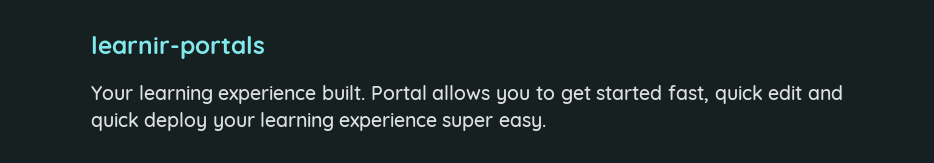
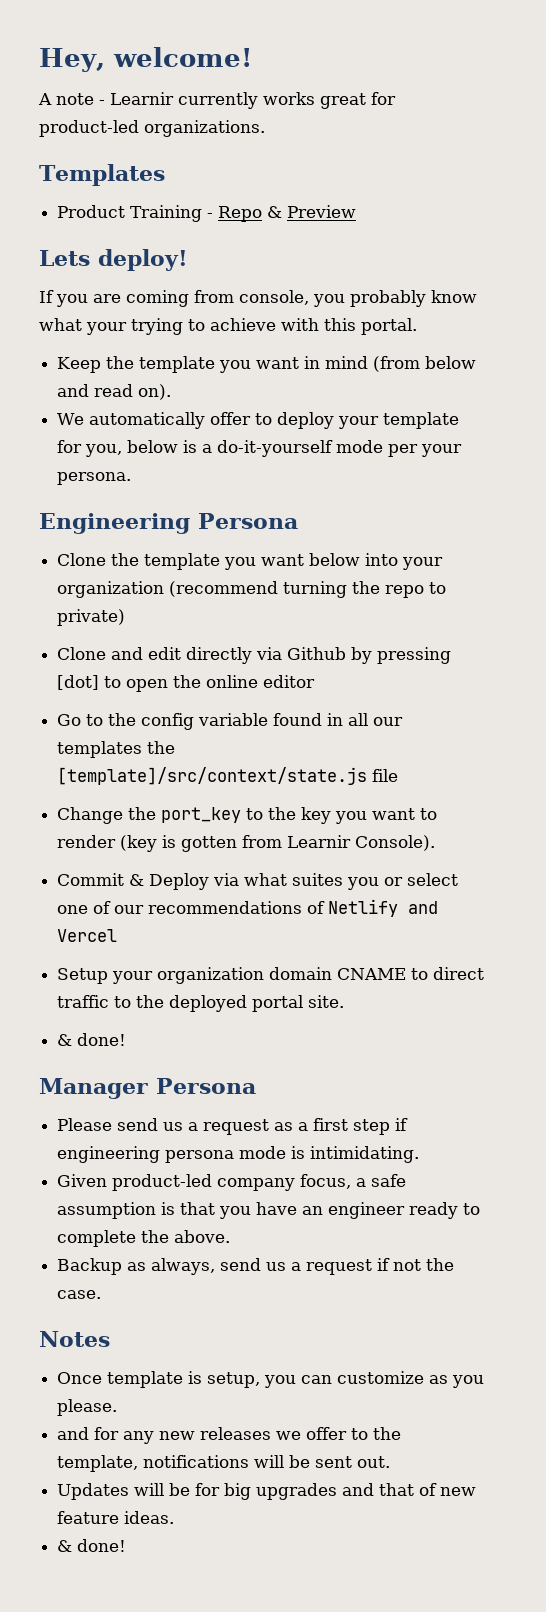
[91,36,265,59] [91,85,843,104] [91,112,546,131] learnir-portals // Your learning experience built. Portal allows you to get started fast, quick edit and quick deploy your learning experience super easy. -> [39,47,252,72] [38,92,396,109] [39,120,265,137] [39,164,165,186] [57,205,357,222] [39,249,188,271] [39,290,477,307] [39,318,417,335] [57,356,477,373] [57,384,172,400] [57,412,460,429] [57,440,463,457] [57,472,132,485] [39,513,298,534] [57,553,444,570] [57,581,447,598] [57,609,126,626] [57,647,452,664] [57,675,316,692] [57,713,404,730] [57,741,176,758] [57,767,399,785] [57,807,438,824] [57,835,436,852] [57,873,459,890] [57,899,439,917] [57,929,118,942] [57,967,485,984] [57,995,345,1012] [57,1033,127,1046] [39,1078,256,1099] [57,1118,409,1135] [57,1146,420,1163] [57,1174,407,1191] [57,1202,481,1219] [57,1230,231,1247] [57,1258,455,1275] [57,1290,102,1299] [39,1331,110,1347] [57,1371,485,1388] [57,1399,118,1416] [57,1427,402,1444] [57,1455,391,1472] [57,1483,477,1500] [57,1511,175,1524] [57,1539,127,1552] Hey, welcome! // A note - Learnir currently works great for product-led organizations. // Templates // Product Training - Repo & Preview // Lets deploy! // If you are coming from console, you probably know what your trying to achieve with this portal. // Keep the template you want in mind (from below and read on). // We automatically offer to deploy your template for you, below is a do-it-yourself mode per your persona. // Engineering Persona // Clone the template you want below into your organization (recommend turning the repo to private) // Clone and edit directly via Github by pressing [dot] to open the online editor // Go to the config variable found in all our templates the [template]/src/context/state.js file // Change the port_key to the key you want to render (key is gotten from Learnir Console). // Commit & Deploy via what suites you or select one of our recommendations of Netlify and Vercel // Setup your organization domain CNAME to direct traffic to the deployed portal site. // & done! // Manager Persona // Please send us a request as a first step if engineering persona mode is intimidating. // Given product-led company focus, a safe assumption is that you have an engineer ready to complete the above. // Backup as always, send us a request if not the case. // Notes // Once template is setup, you can customize as you please. // and for any new releases we offer to the template, notifications will be sent out. // Updates will be for big upgrades and that of new feature ideas. // & done!

